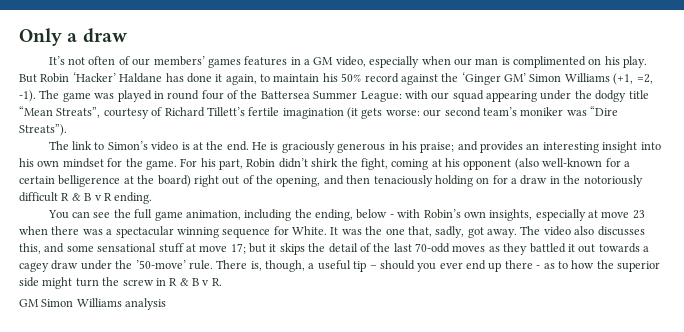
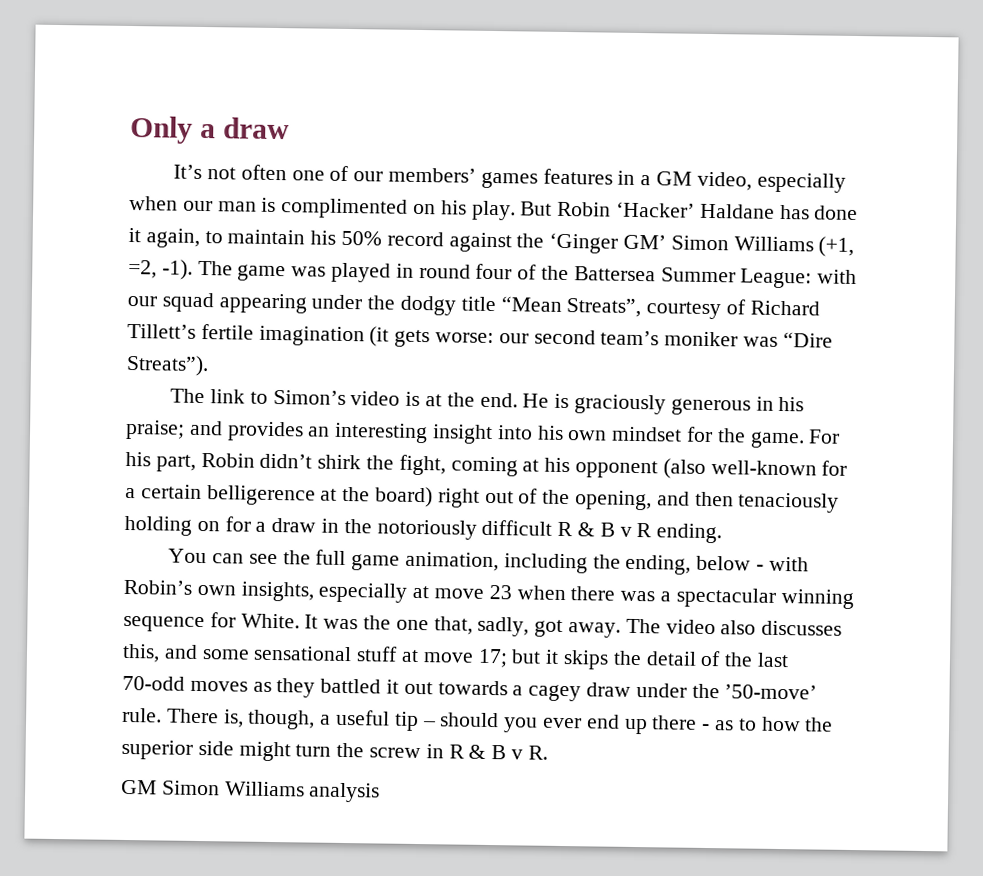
(116, 60) none -> [291,170,325,181] one

